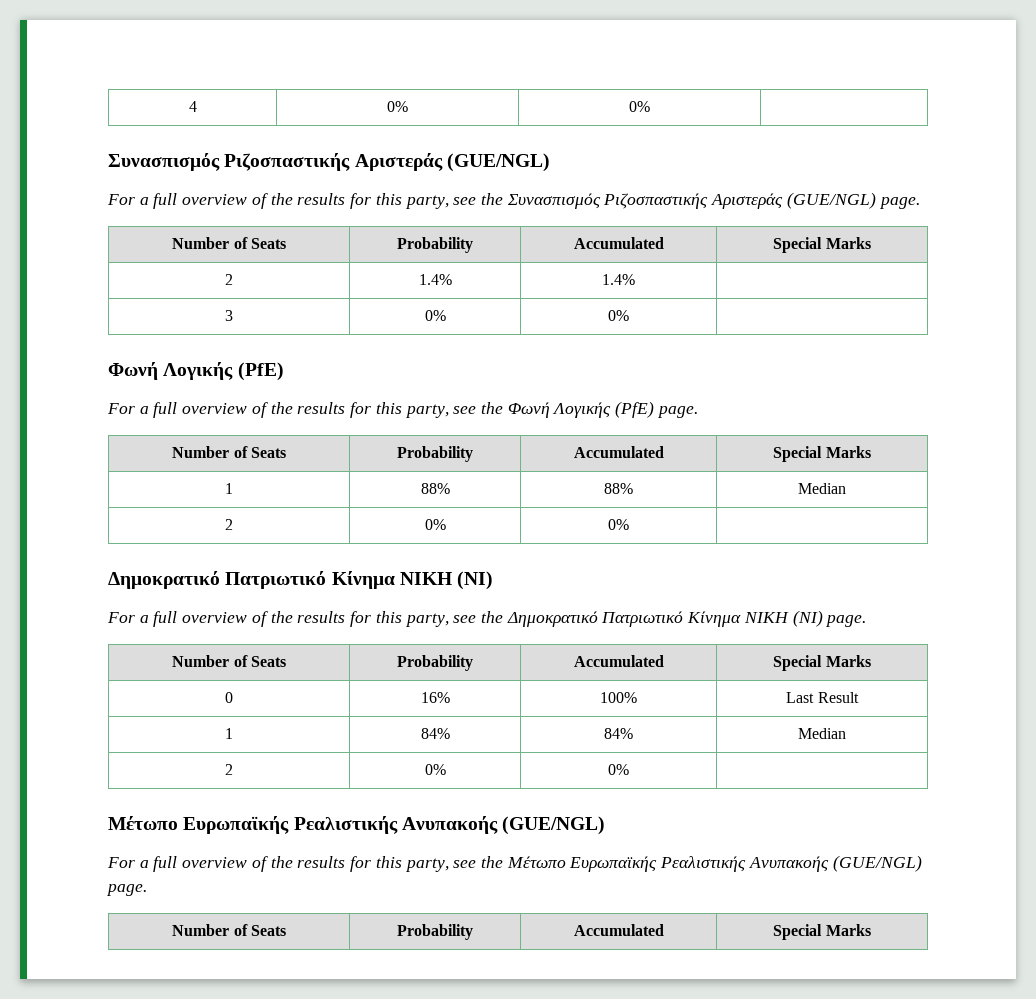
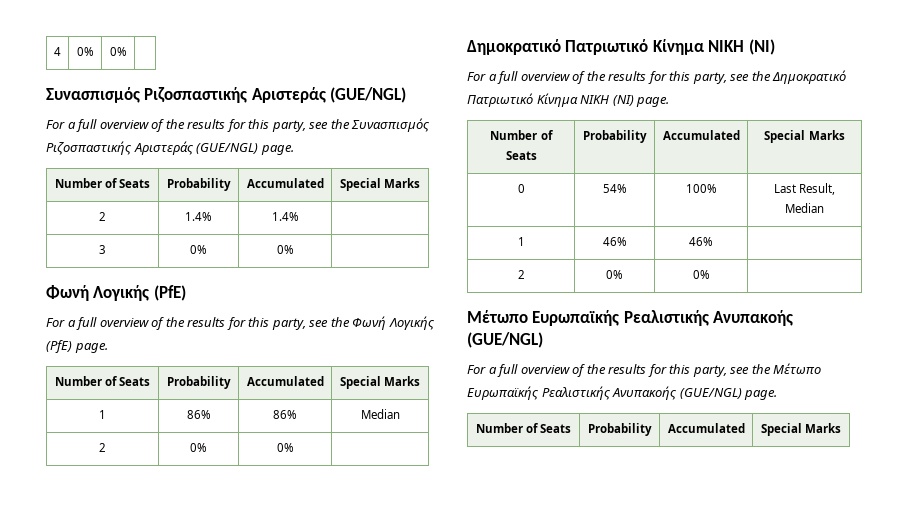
[420,483,450,494] [604,483,633,494] 88% | 88% -> [186,410,211,419] [273,410,297,419] 86% | 86%
[420,692,450,703] 16% -> [602,184,627,193] 54%
[817,692,859,703] [225,728,233,739] [420,728,450,739] [604,728,633,739] [798,728,846,739] Result // 1 | 84% | 84% | Median -> [799,183,836,195] [785,203,824,213] [517,237,525,246] [602,237,627,246] [689,237,713,246] Result, Median // 1 | 46% | 46% |

